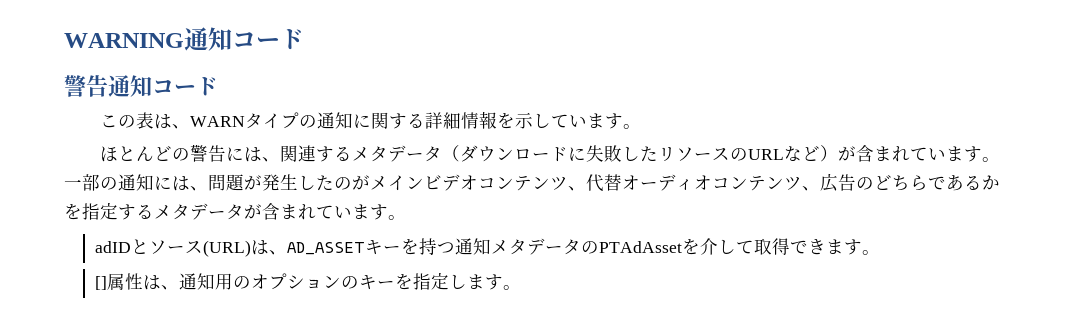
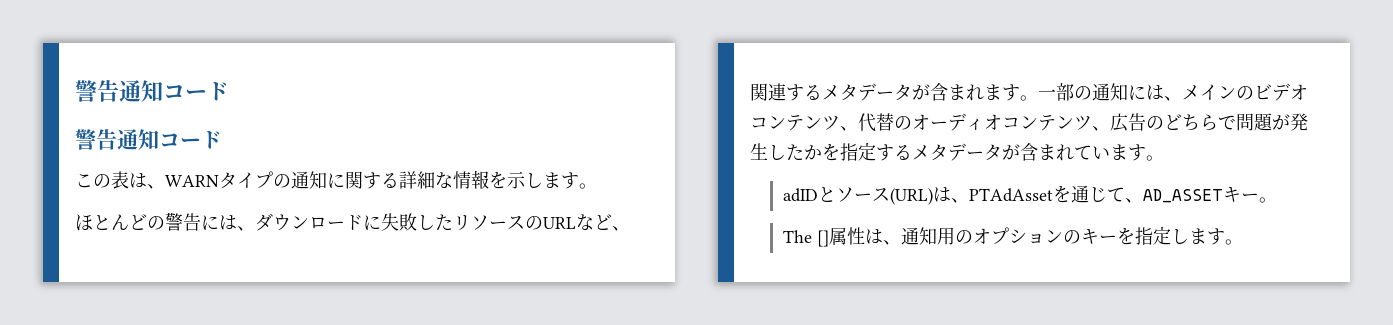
[64,33,184,48] WARNING -> [75,80,119,102] 警告
(462, 120) none -> [435,172,453,189] な
[551,114,588,128] てい -> (543, 180) none
[280,145,461,162] 関連するメタデータ（ -> (255, 228) none
[820,145,947,162] ）が含まれてい -> [612,226,630,231] [750,83,984,101] 、関連するメタデータが含まれ
[208,174,424,191] 問題が発生したのがメイン -> [1182,84,1254,101] メインの
(622, 182) none -> [894,116,912,130] の
[946,175,982,191] ある -> [1236,113,1308,131] [750,143,804,161] 問題が発生した
[286,238,880,255] AD_ASSETキーを持つ通知メタデータのPTAdAssetを介して取得できます。 // -> [968,185,1277,203] [782,230,812,243] PTAdAssetを通じて、AD_ASSETキー。 // The

